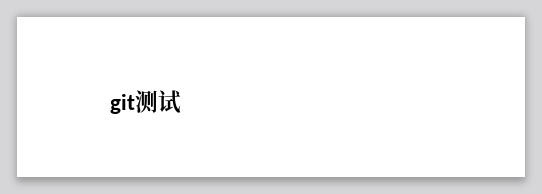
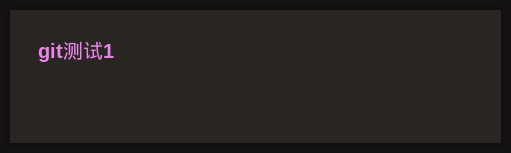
(181, 102) none -> [103,44,114,58] 1

